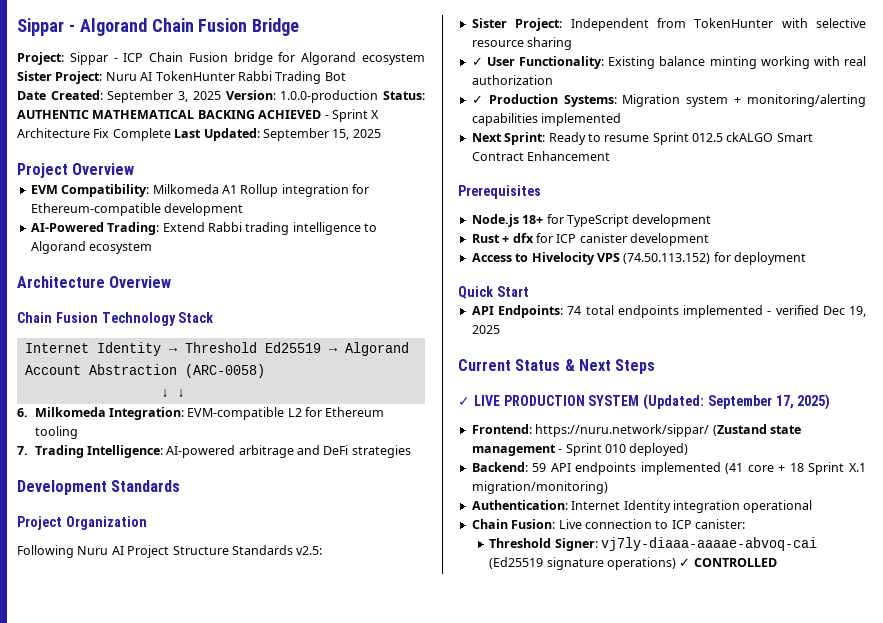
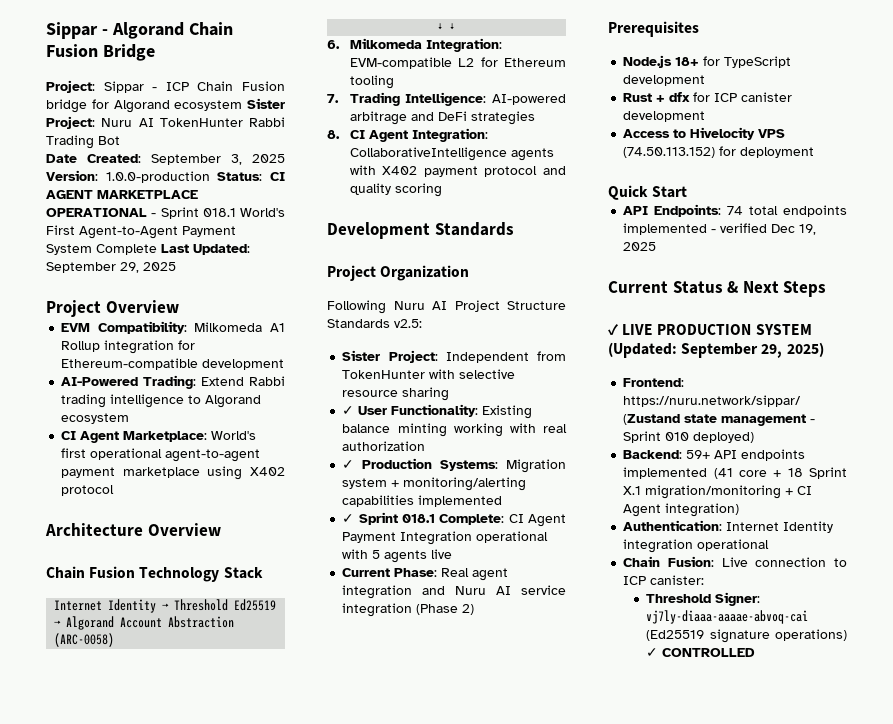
[17,109,380,122] [17,128,110,138] AUTHENTIC MATHEMATICAL BACKING ACHIEVED - Sprint X Architecture Fix -> [270,172,285,181] [46,190,198,199] [46,207,285,219] [46,225,236,239] [46,244,92,255] CI AGENT MARKETPLACE OPERATIONAL - Sprint 018.1 World's First Agent-to-Agent Payment System
[332,129,350,140] 15, -> [120,262,139,273] 29,
(153, 248) none -> [61,431,257,443] [61,448,261,462] [61,466,285,480] [61,485,115,496] // CI Agent Marketplace: World's first operational agent-to-agent payment marketplace using X402 protocol
(411, 451) none -> [327,128,488,142] [349,147,554,161] [349,165,566,177] [349,183,442,197] // 8. CI Agent Integration: CollaborativeIntelligence agents with X402 payment protocol and quality scoring
[471,132,813,145] [471,151,611,161] Next Sprint: Ready to resume Sprint 012.5 ckALGO Smart Contract Enhancement -> [342,512,566,527] [342,531,549,545] [342,549,453,563] [342,568,509,581] [342,585,566,599] [342,603,475,617] ✓ Sprint 018.1 Complete: CI Agent Payment Integration operational with 5 agents live // Current Phase: Real agent integration and Nuru AI service integration (Phase 2)
[775,395,794,409] 17, -> [761,344,783,358] 29,
[532,463,547,472] 59 -> [686,450,711,459] 59+
[471,481,608,494] migration/monitoring) -> [645,485,813,499] [623,503,740,517] migration/monitoring + CI Agent integration)

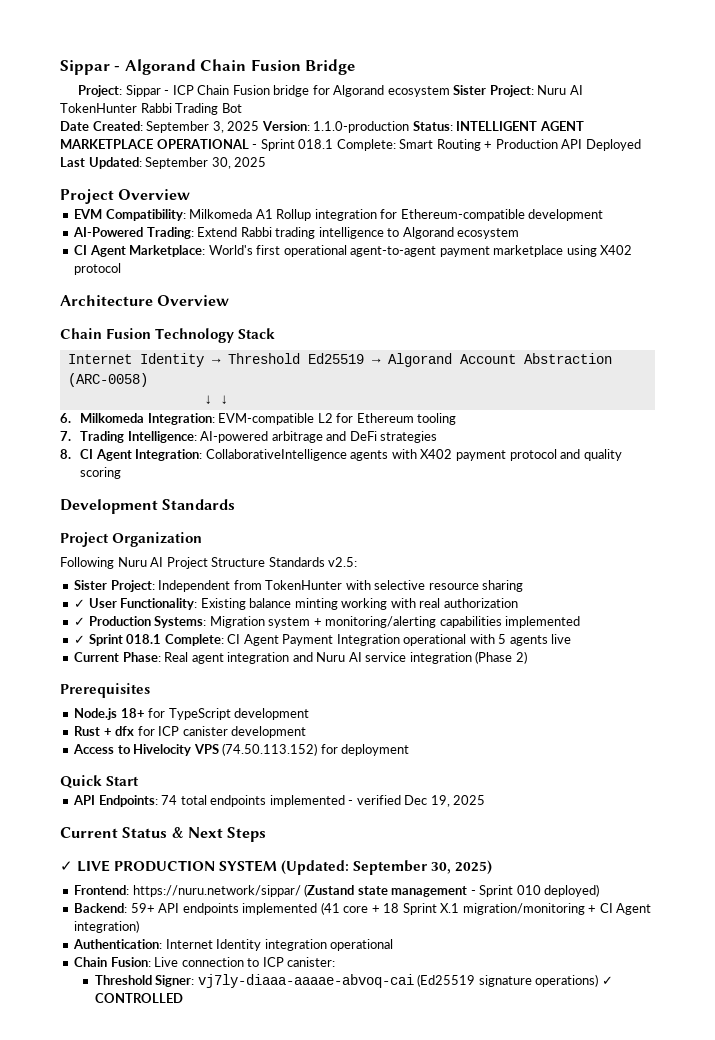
[105,171,285,183] 1.0.0-production Status: CI -> [313,121,538,133] 1.1.0-production Status: INTELLIGENT
[240,208,285,217] [46,225,236,239] [46,244,157,255] World's First Agent-to-Agent Payment System Complete -> [336,139,641,151] Complete: Smart Routing + Production API Deployed
[120,262,139,273] 29, -> [211,157,231,169] 30,
[761,344,783,358] 29, -> [431,862,452,874] 30,

